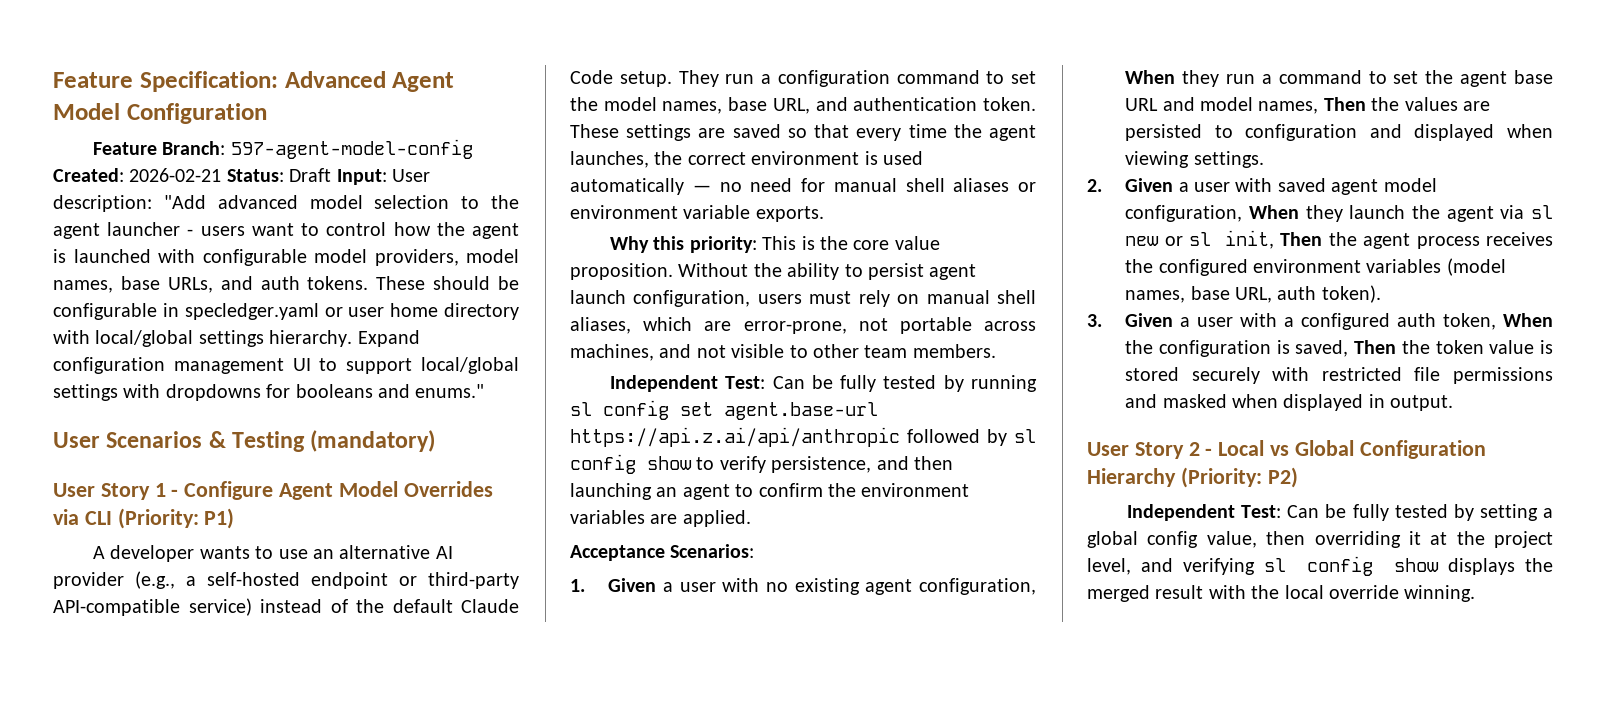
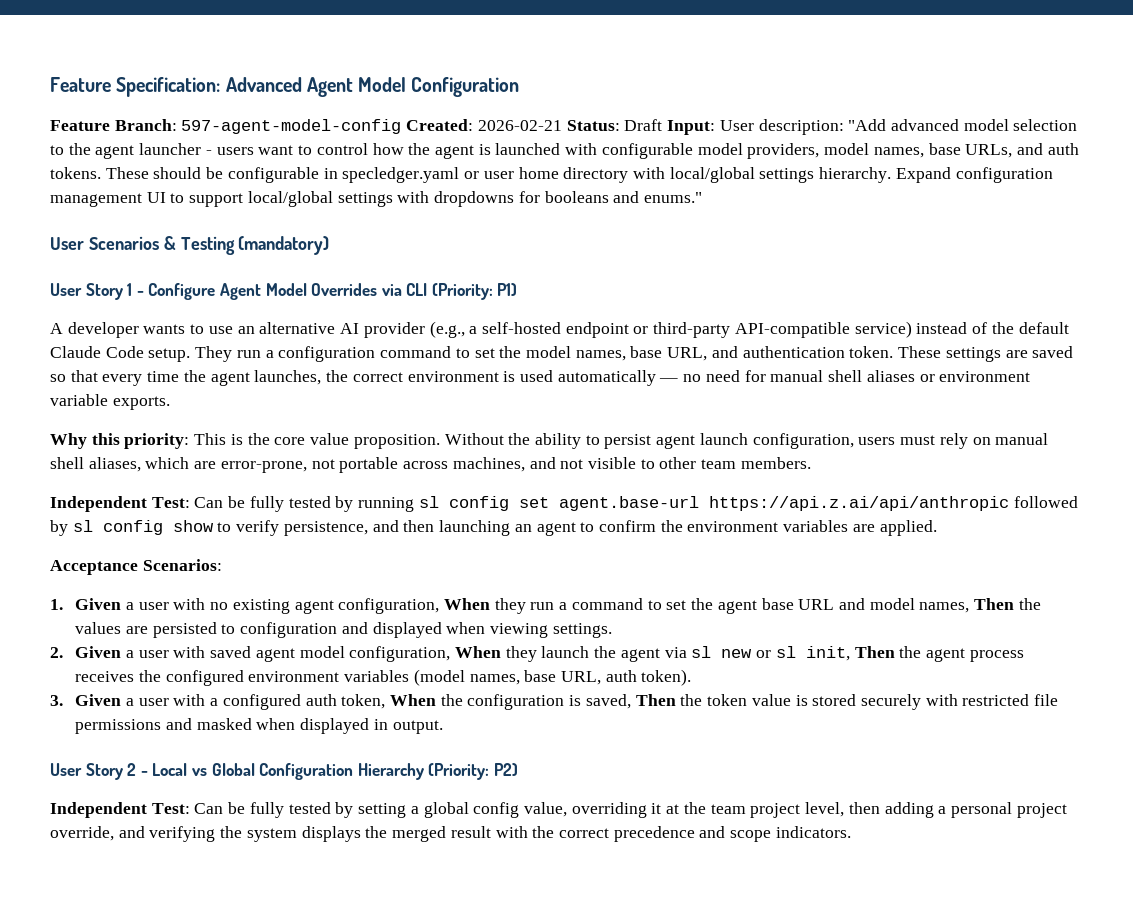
[1266,531,1306,545] then -> (567, 809) none
(1485, 538) none -> [710,804,746,814] team
[1141,556,1439,576] and verifying sl config show -> [848,802,1067,818] [50,826,297,842] then adding a personal project override, and verifying the system
[1284,585,1476,602] local override winning. -> [558,826,851,842] correct precedence and scope indicators.

